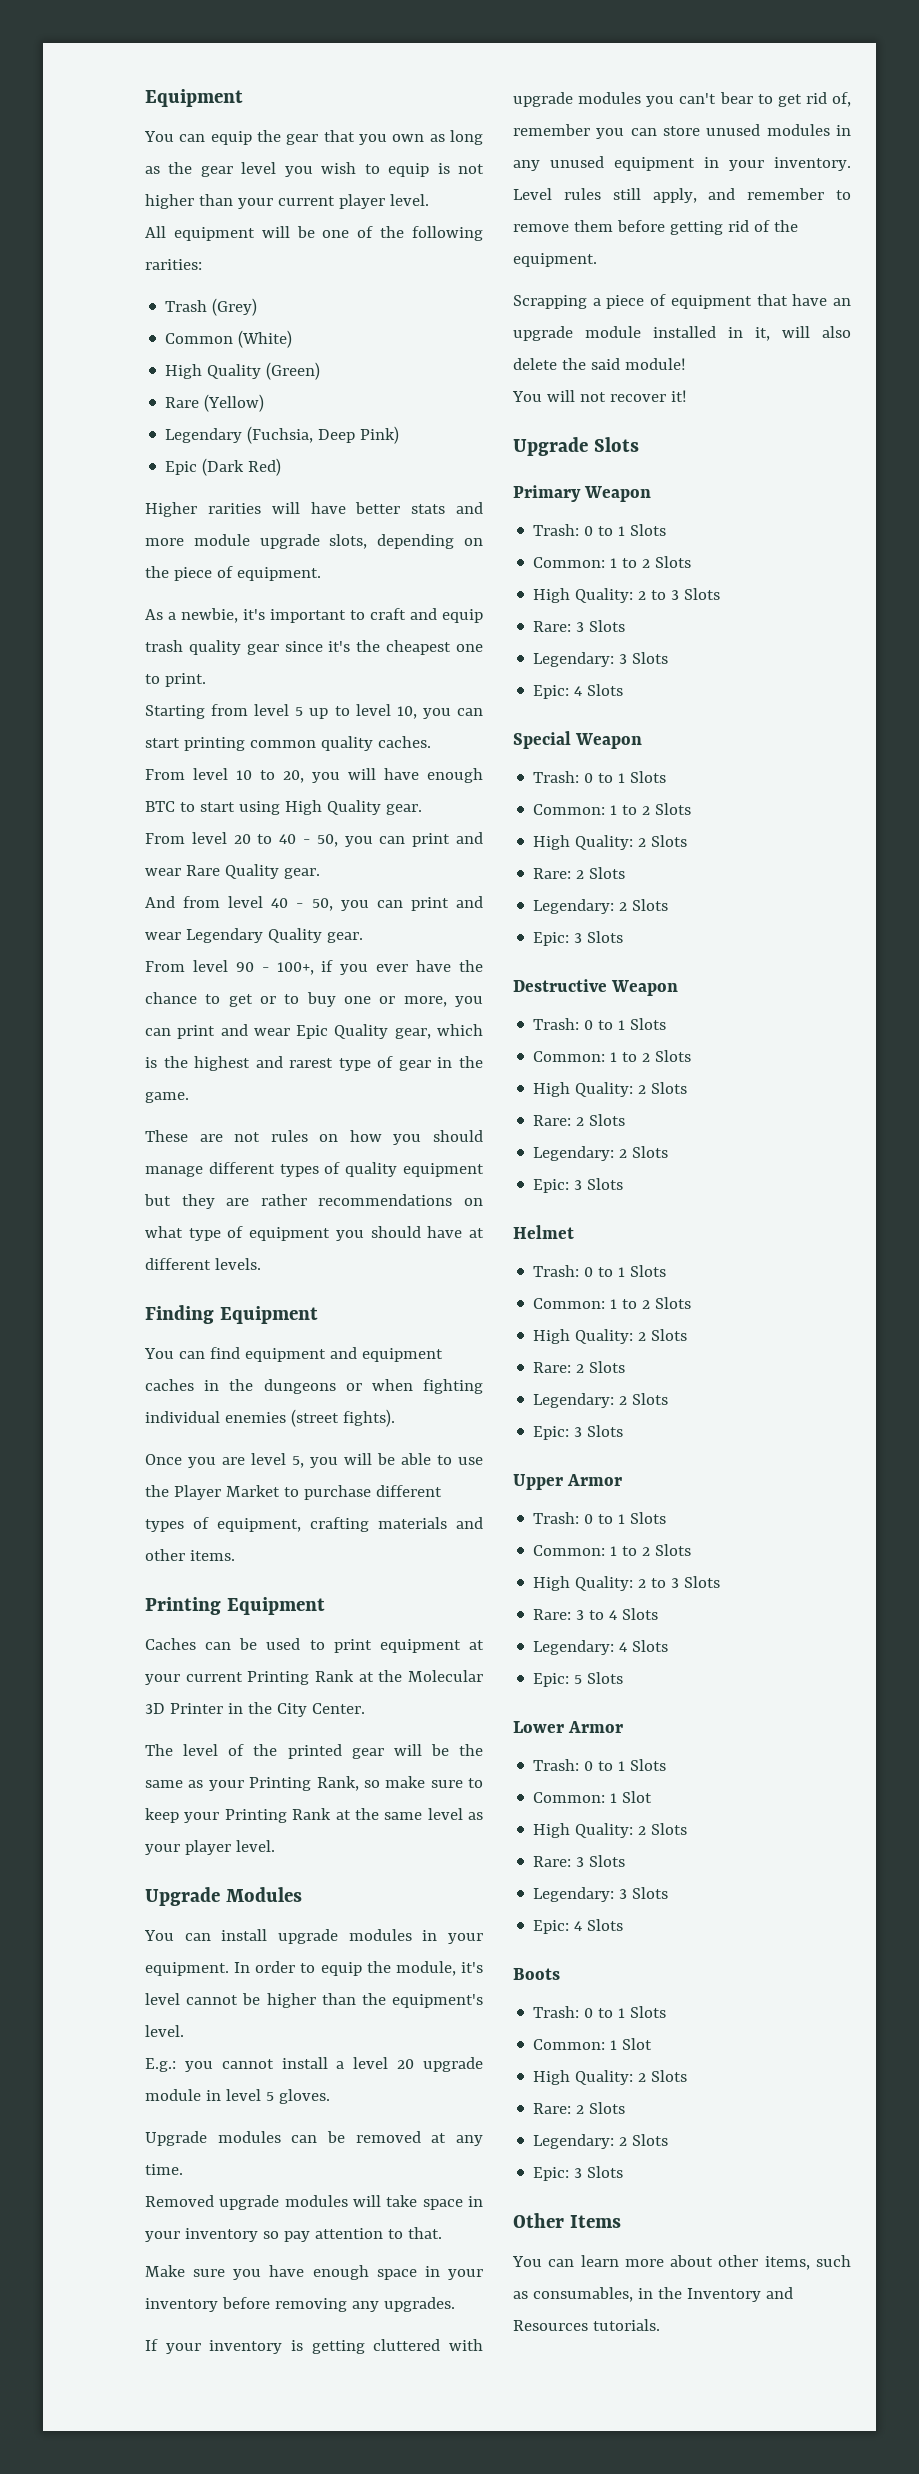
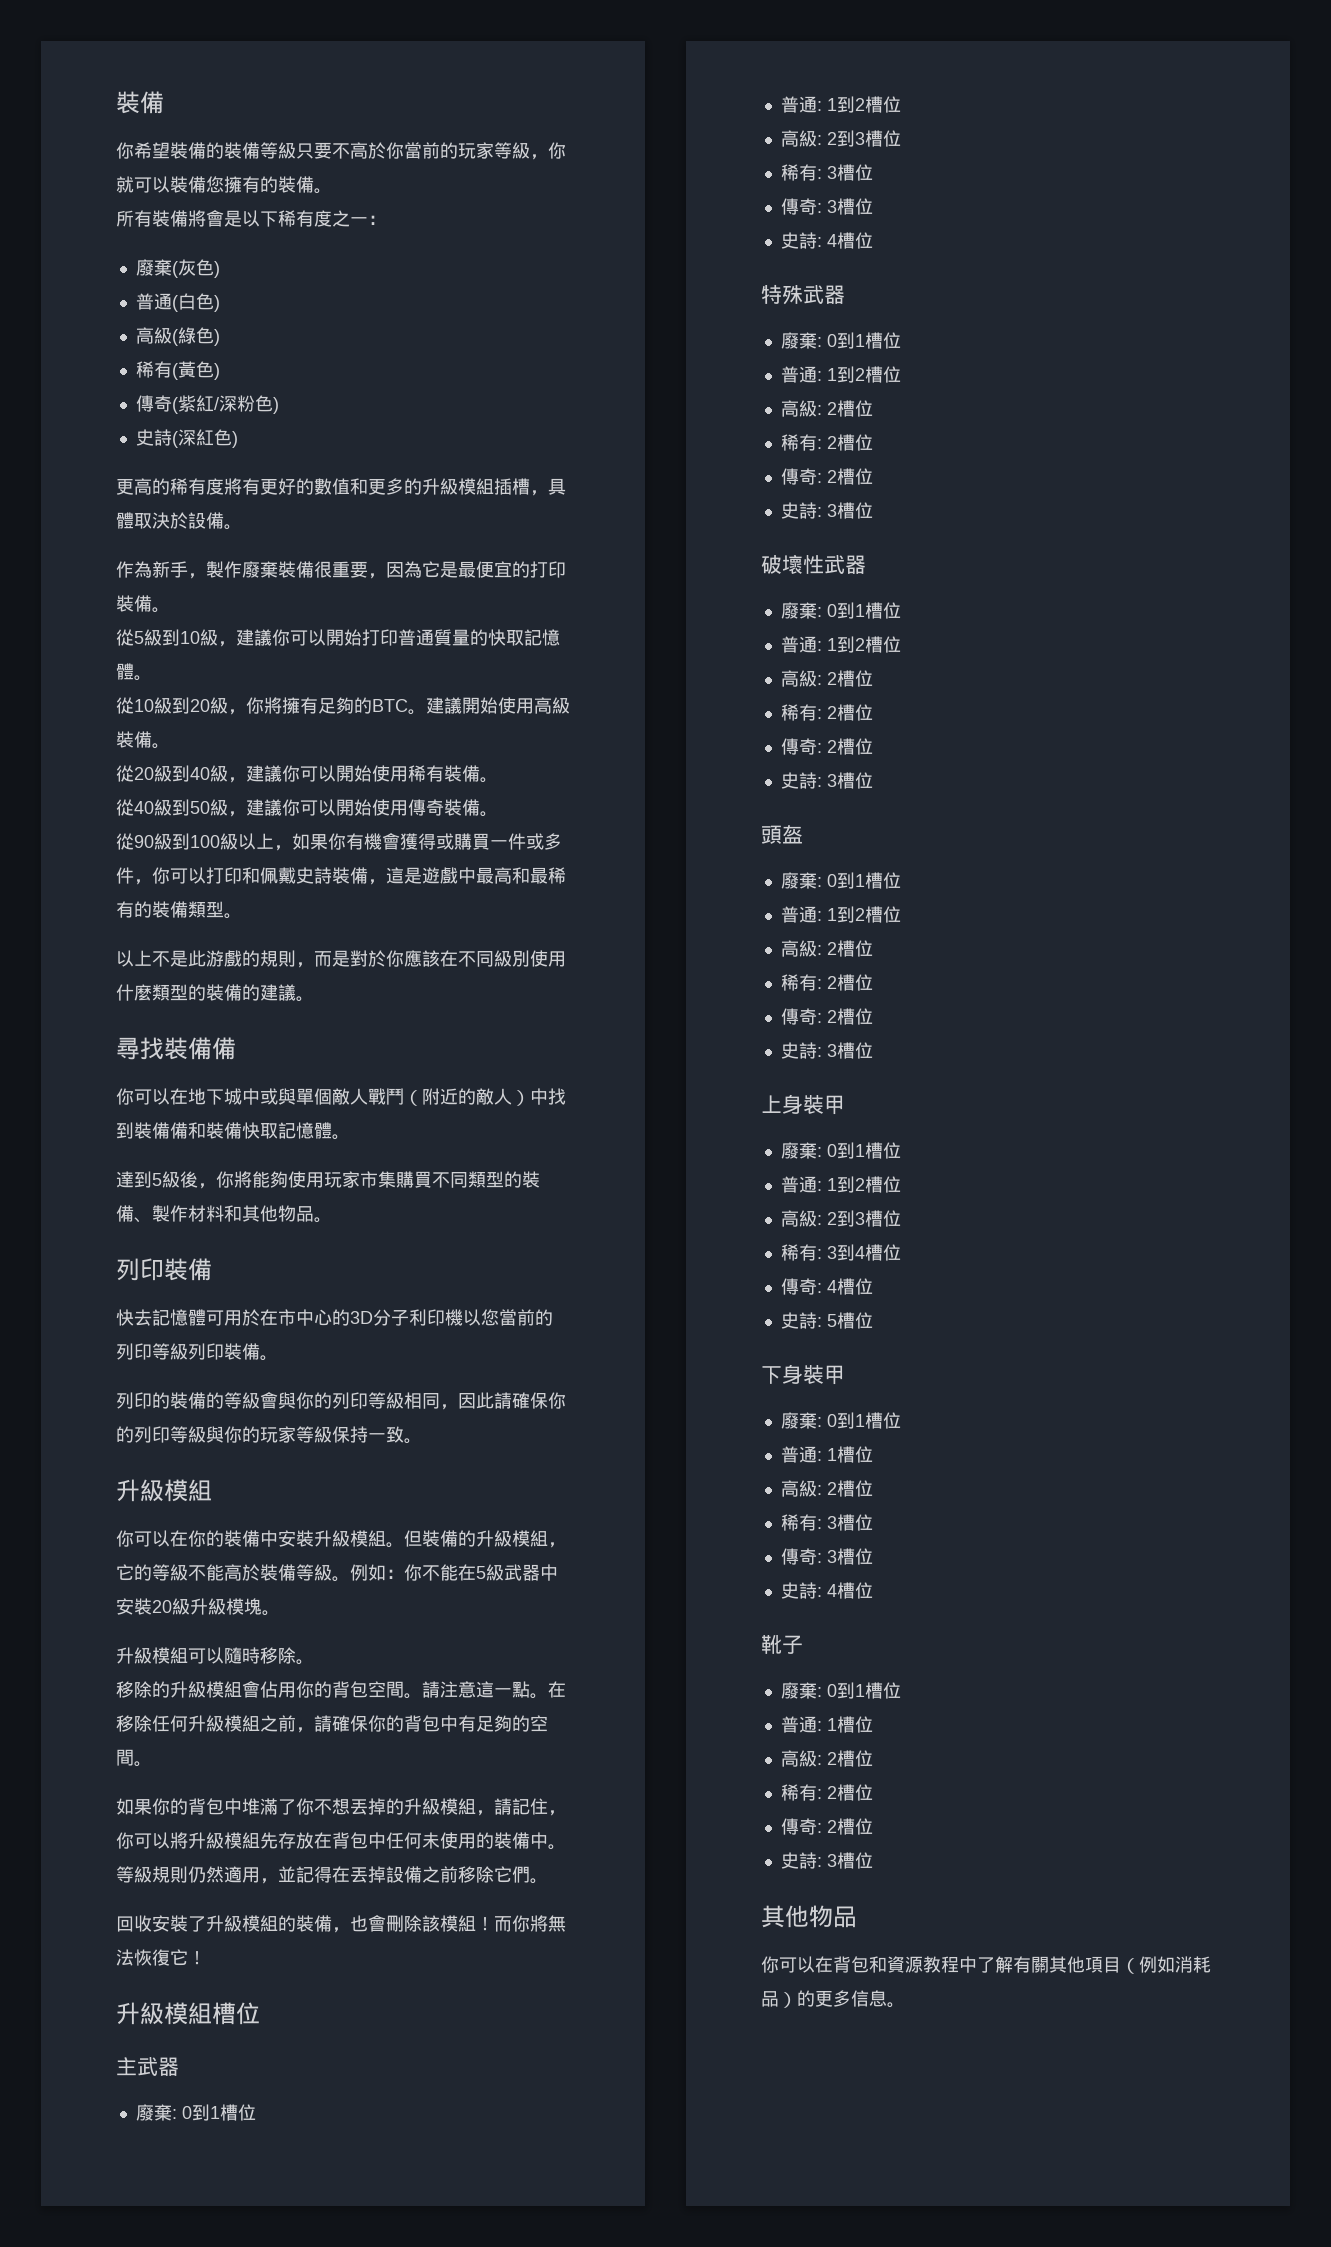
[145,89,243,107] [144,130,483,145] [145,162,485,177] [145,194,429,209] [145,226,483,241] [145,259,202,270] [165,298,258,316] [165,330,293,348] [165,362,321,380] [165,394,265,412] [165,426,400,444] [165,458,282,476] [145,502,483,517] [145,534,483,549] [145,566,321,581] [145,608,483,623] [145,640,483,655] [145,673,206,687] [145,704,483,719] [145,736,431,751] [145,768,483,783] [145,800,422,815] [145,832,484,847] [145,864,320,879] [145,896,483,911] [145,928,363,943] [145,960,483,975] [145,992,484,1007] [145,1024,483,1039] [145,1056,483,1071] [145,1092,189,1103] [145,1130,483,1145] [145,1162,484,1177] [144,1194,483,1209] [145,1226,485,1241] [145,1258,261,1270] [145,1305,318,1324] [144,1347,443,1362] [145,1379,483,1394] [145,1409,395,1427] [145,1453,483,1468] [145,1485,442,1500] [145,1517,483,1532] [145,1549,235,1561] [145,1597,325,1615] [145,1638,484,1653] [145,1670,483,1685] [145,1702,365,1717] [145,1744,483,1759] [145,1776,483,1791] [145,1808,483,1823] [145,1840,275,1855] [145,1887,302,1906] [144,1929,483,1944] [145,1961,483,1976] [145,1993,483,2008] [145,2025,184,2037] [145,2057,483,2072] [145,2089,330,2104] [145,2131,483,2146] [145,2164,183,2175] [145,2195,483,2210] [145,2227,442,2242] [145,2265,483,2280] [145,2297,455,2312] [145,2339,483,2354] [513,92,851,107] [513,124,851,139] [513,156,851,171] [513,188,851,203] [513,220,798,235] [513,253,597,267] [513,294,851,309] [513,326,851,341] [513,358,686,370] [512,390,687,402] [513,437,639,456] [513,485,652,502] [533,524,667,536] [533,556,692,568] [533,588,721,603] [533,620,626,632] [533,652,669,667] [533,684,624,699] [513,731,643,749] [533,771,667,783] [533,803,692,815] [533,835,688,850] [533,867,626,879] [533,899,669,914] [533,931,624,946] [513,979,679,996] [533,1018,667,1030] [533,1050,692,1062] [533,1082,688,1097] [533,1114,626,1126] [533,1146,669,1161] [533,1178,624,1193] [513,1225,574,1239] [533,1265,667,1277] [533,1297,692,1309] [533,1329,688,1344] [533,1361,626,1373] [533,1393,669,1408] [533,1425,624,1440] [513,1474,623,1490] [533,1512,667,1524] [533,1544,692,1556] [533,1576,721,1591] [533,1608,659,1620] [533,1640,669,1655] [533,1672,624,1687] [513,1721,624,1733] [533,1759,667,1771] [533,1791,653,1803] [533,1823,688,1838] [533,1855,626,1867] [533,1887,669,1902] [533,1919,624,1934] [513,1968,560,1980] [533,2006,667,2018] [533,2038,653,2050] [533,2070,688,2085] [533,2102,626,2114] [533,2134,669,2149] [533,2166,624,2181] [513,2213,621,2228] [512,2255,851,2270] [513,2287,793,2302] [513,2319,660,2331] Equipment // You can equip the gear that you own as long as the gear level you wish to equip is not higher than your current player level. // All equipment will be one of the following rarities: // Trash (Grey) // Common (White) // High Quality (Green) // Rare (Yellow) // Legendary (Fuchsia, Deep Pink) // Epic (Dark Red) // Higher rarities will have better stats and more module upgrade slots, depending on the piece of equipment. // As a newbie, it's important to craft and equip trash quality gear since it's the cheapest one to print. // Starting from level 5 up to level 10, you can start printing common quality caches. // From level 10 to 20, you will have enough BTC to start using High Quality gear. // From level 20 to 40 - 50, you can print and wear Rare Quality gear. // And from level 40 - 50, you can print and wear Legendary Quality gear. // From level 90 - 100+, if you ever have the chance to get or to buy one or more, you can print and wear Epic Quality gear, which is the highest and rarest type of gear in the game. // These are not rules on how you should manage different types of quality equipment but they are rather recommendations on what type of equipment you should have at different levels. // Finding Equipment // You can find equipment and equipment caches in the dungeons or when fighting individual enemies (street fights). // Once you are level 5, you will be able to use the Player Market to purchase different types of equipment, crafting materials and other items. // Printing Equipment // Caches can be used to print equipment at your current Printing Rank at the Molecular 3D Printer in the City Center. // The level of the printed gear will be the same as your Printing Rank, so make sure to keep your Printing Rank at the same level as your player level. // Upgrade Modules // You can install upgrade modules in your equipment. In order to equip the module, it's level cannot be higher than the equipment's level. // E.g.: you cannot install a level 20 upgrade module in level 5 gloves. // Upgrade modules can be removed at any time. // Removed upgrade modules will take space in your inventory so pay attention to that. // Make sure you have enough space in your inventory before removing any upgrades. // If your inventory is getting cluttered with upgrade modules you can't bear to get rid of, remember you can store unused modules in any unused equipment in your inventory. Level rules still apply, and remember to remove them before getting rid of the equipment. // Scrapping a piece of equipment that have an upgrade module installed in it, will also delete the said module! // You will not recover it! // Upgrade Slots // Primary Weapon // Trash: 0 to 1 Slots // Common: 1 to 2 Slots // High Quality: 2 to 3 Slots // Rare: 3 Slots // Legendary: 3 Slots // Epic: 4 Slots // Special Weapon // Trash: 0 to 1 Slots // Common: 1 to 2 Slots // High Quality: 2 Slots // Rare: 2 Slots // Legendary: 2 Slots // Epic: 3 Slots // Destructive Weapon // Trash: 0 to 1 Slots // Common: 1 to 2 Slots // High Quality: 2 Slots // Rare: 2 Slots // Legendary: 2 Slots // Epic: 3 Slots // Helmet // Trash: 0 to 1 Slots // Common: 1 to 2 Slots // High Quality: 2 Slots // Rare: 2 Slots // Legendary: 2 Slots // Epic: 3 Slots // Upper Armor // Trash: 0 to 1 Slots // Common: 1 to 2 Slots // High Quality: 2 to 3 Slots // Rare: 3 to 4 Slots // Legendary: 4 Slots // Epic: 5 Slots // Lower Armor // Trash: 0 to 1 Slots // Common: 1 Slot // High Quality: 2 Slots // Rare: 3 Slots // Legendary: 3 Slots // Epic: 4 Slots // Boots // Trash: 0 to 1 Slots // Common: 1 Slot // High Quality: 2 Slots // Rare: 2 Slots // Legendary: 2 Slots // Epic: 3 Slots // Other Items // You can learn more about other items, such as consumables, in the Inventory and Resources tutorials. -> [116,91,164,114] [116,142,566,160] [116,176,332,194] [116,210,386,227] [135,259,220,278] [135,293,220,312] [135,327,220,346] [135,361,220,380] [135,395,279,414] [135,429,238,448] [116,478,566,496] [116,512,242,530] [116,561,566,579] [116,595,170,613] [116,629,560,647] [116,663,152,681] [116,697,570,715] [116,731,170,749] [116,765,498,783] [116,799,498,817] [116,833,562,851] [116,867,566,885] [116,901,242,919] [116,950,566,968] [116,984,314,1002] [116,1037,236,1060] [116,1088,566,1106] [116,1122,350,1140] [116,1171,540,1189] [116,1205,332,1223] [116,1258,212,1281] [116,1309,553,1326] [116,1343,278,1361] [116,1392,566,1410] [116,1426,422,1444] [116,1479,212,1502] [116,1530,566,1548] [116,1564,558,1582] [116,1598,280,1616] [116,1647,314,1665] [116,1681,566,1699] [116,1715,548,1733] [116,1749,152,1767] [116,1798,566,1816] [116,1832,566,1850] [116,1866,548,1884] [116,1915,566,1933] [116,1949,206,1966] [116,2002,260,2025] [116,2057,179,2076] [135,2104,256,2121] [780,96,901,113] [780,130,901,147] [780,164,873,181] [780,198,873,215] [780,232,873,249] [761,284,845,305] [780,332,901,349] [780,366,901,383] [780,400,873,417] [780,434,873,451] [780,468,873,485] [780,502,873,519] [761,554,866,574] [780,602,901,619] [780,636,901,653] [780,670,873,687] [780,704,873,721] [780,738,873,755] [780,772,873,789] [761,825,803,844] [780,872,901,889] [780,906,901,923] [780,940,873,957] [780,974,873,991] [780,1008,873,1025] [780,1042,873,1059] [761,1094,845,1115] [780,1142,901,1159] [780,1176,901,1193] [780,1210,901,1227] [780,1244,901,1261] [780,1278,873,1295] [780,1312,873,1329] [761,1364,845,1385] [780,1412,901,1429] [780,1446,873,1463] [780,1480,873,1497] [780,1514,873,1531] [780,1548,873,1565] [780,1582,873,1599] [761,1635,803,1654] [780,1682,901,1699] [780,1716,873,1733] [780,1750,873,1767] [780,1784,873,1801] [780,1818,873,1835] [780,1852,873,1869] [761,1905,857,1928] [761,1956,1211,1974] [761,1990,905,2008] 裝備 // 你希望裝備的裝備等級只要不高於你當前的玩家等級，你就可以裝備您擁有的裝備。 // 所有裝備將會是以下稀有度之一： // 廢棄(灰色) // 普通(白色) // 高級(綠色) // 稀有(黃色) // 傳奇(紫紅/深粉色) // 史詩(深紅色) // 更高的稀有度將有更好的數值和更多的升級模組插槽，具體取決於設備。 // 作為新手，製作廢棄裝備很重要，因為它是最便宜的打印裝備。 // 從5級到10級，建議你可以開始打印普通質量的快取記憶體。 // 從10級到20級，你將擁有足夠的BTC。建議開始使用高級裝備。 // 從20級到40級，建議你可以開始使用稀有裝備。 // 從40級到50級，建議你可以開始使用傳奇裝備。 // 從90級到100級以上，如果你有機會獲得或購買一件或多件，你可以打印和佩戴史詩裝備，這是遊戲中最高和最稀有的裝備類型。 // 以上不是此游戲的規則，而是對於你應該在不同級別使用什麼類型的裝備的建議。 // 尋找裝備備 // 你可以在地下城中或與單個敵人戰鬥（附近的敵人）中找到裝備備和裝備快取記憶體。 // 達到5級後，你將能夠使用玩家市集購買不同類型的裝備、製作材料和其他物品。 // 列印裝備 // 快去記憶體可用於在市中心的3D分子利印機以您當前的列印等級列印裝備。 // 列印的裝備的等級會與你的列印等級相同，因此請確保你的列印等級與你的玩家等級保持一致。 // 升級模組 // 你可以在你的裝備中安裝升級模組。但裝備的升級模組，它的等級不能高於裝備等級。例如：你不能在5級武器中安裝20級升級模塊。 // 升級模組可以隨時移除。 // 移除的升級模組會佔用你的背包空間。請注意這一點。在移除任何升級模組之前，請確保你的背包中有足夠的空間。 // 如果你的背包中堆滿了你不想丟掉的升級模組，請記住，你可以將升級模組先存放在背包中任何未使用的裝備中。等級規則仍然適用，並記得在丟掉設備之前移除它們。 // 回收安裝了升級模組的裝備，也會刪除該模組！而你將無法恢復它！ // 升級模組槽位 // 主武器 // 廢棄: 0到1槽位 // 普通: 1到2槽位 // 高級: 2到3槽位 // 稀有: 3槽位 // 傳奇: 3槽位 // 史詩: 4槽位 // 特殊武器 // 廢棄: 0到1槽位 // 普通: 1到2槽位 // 高級: 2槽位 // 稀有: 2槽位 // 傳奇: 2槽位 // 史詩: 3槽位 // 破壞性武器 // 廢棄: 0到1槽位 // 普通: 1到2槽位 // 高級: 2槽位 // 稀有: 2槽位 // 傳奇: 2槽位 // 史詩: 3槽位 // 頭盔 // 廢棄: 0到1槽位 // 普通: 1到2槽位 // 高級: 2槽位 // 稀有: 2槽位 // 傳奇: 2槽位 // 史詩: 3槽位 // 上身裝甲 // 廢棄: 0到1槽位 // 普通: 1到2槽位 // 高級: 2到3槽位 // 稀有: 3到4槽位 // 傳奇: 4槽位 // 史詩: 5槽位 // 下身裝甲 // 廢棄: 0到1槽位 // 普通: 1槽位 // 高級: 2槽位 // 稀有: 3槽位 // 傳奇: 3槽位 // 史詩: 4槽位 // 靴子 // 廢棄: 0到1槽位 // 普通: 1槽位 // 高級: 2槽位 // 稀有: 2槽位 // 傳奇: 2槽位 // 史詩: 3槽位 // 其他物品 // 你可以在背包和資源教程中了解有關其他項目（例如消耗品）的更多信息。

